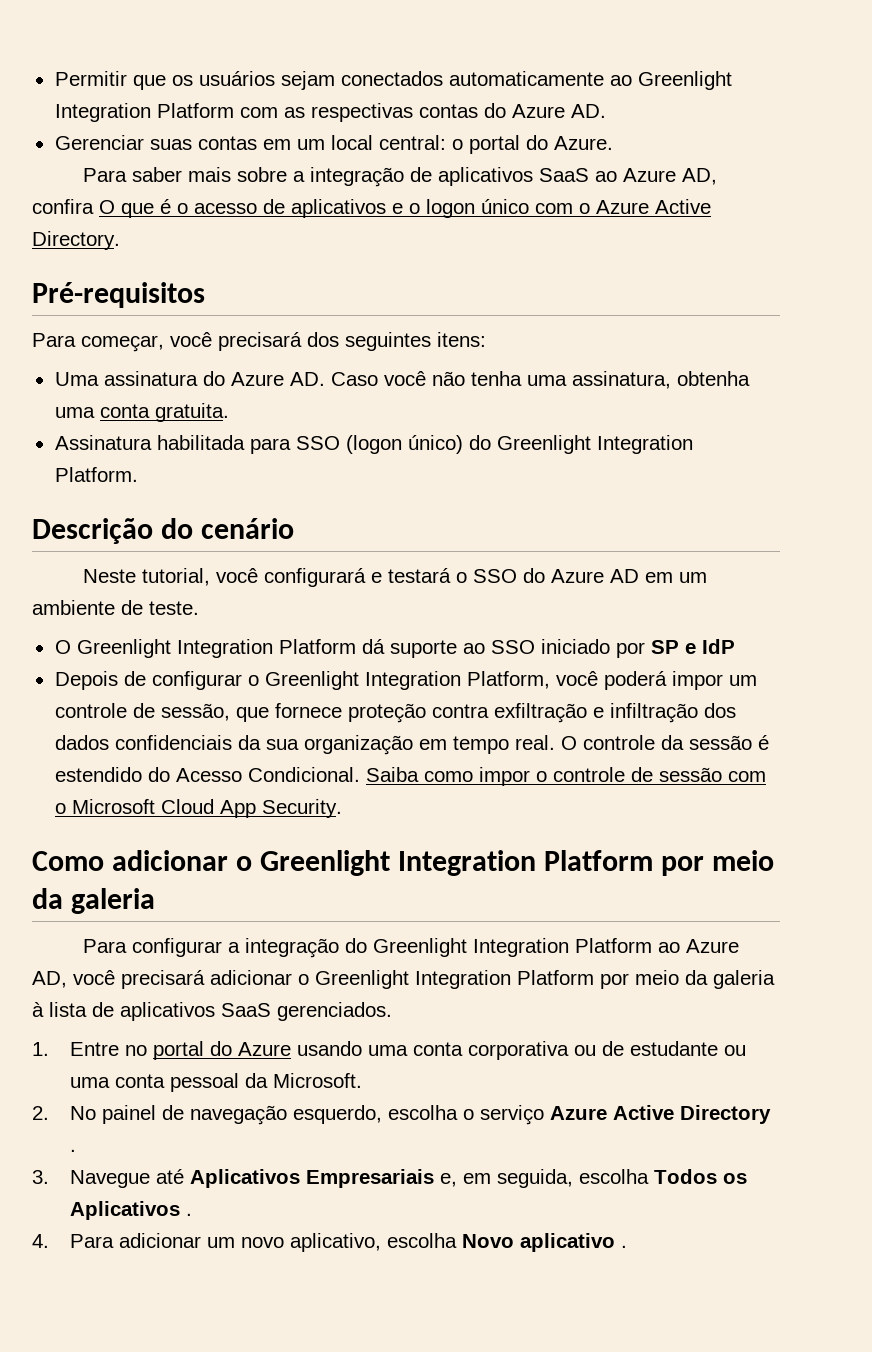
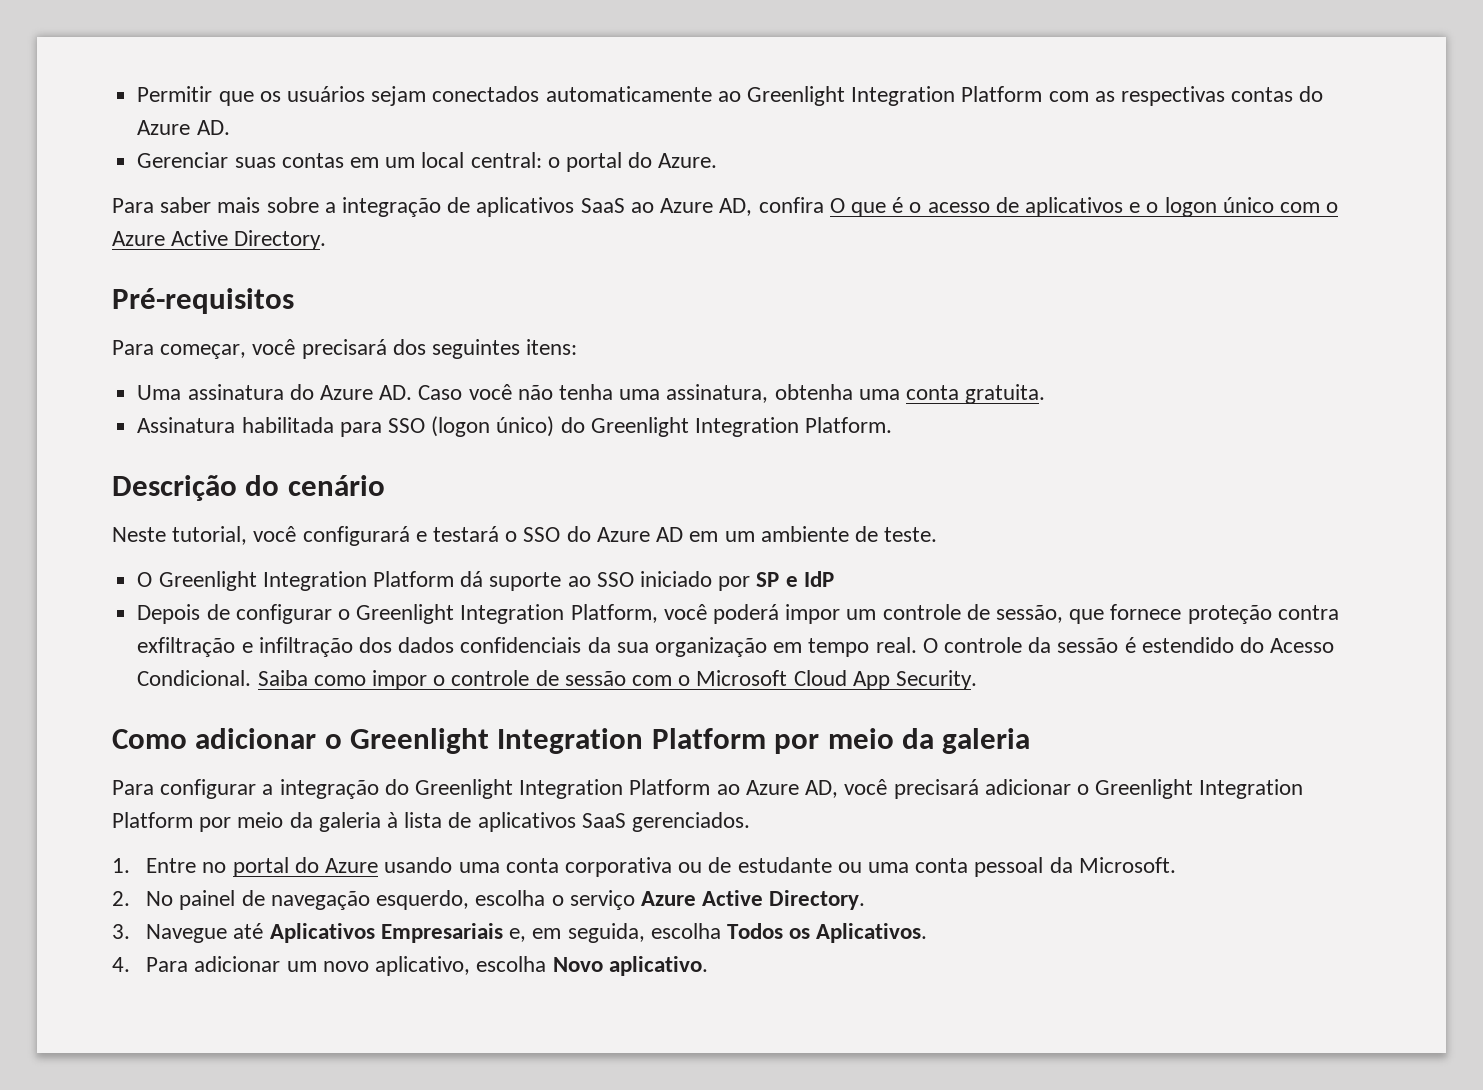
[679,1105,771,1124] [69,1149,76,1152] Directory . -> [769,890,866,910] Directory.
[69,1201,192,1220] Aplicativos . -> [816,923,928,943] Aplicativos.
[519,1233,627,1252] aplicativo . -> [608,956,708,976] aplicativo.

